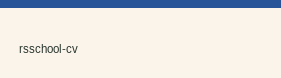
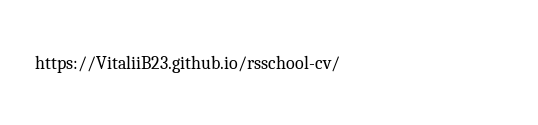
[19,44,78,53] rsschool-cv -> [35,55,340,73] https://VitaliiB23.github.io/rsschool-cv/

